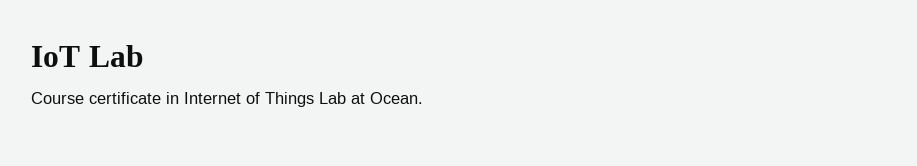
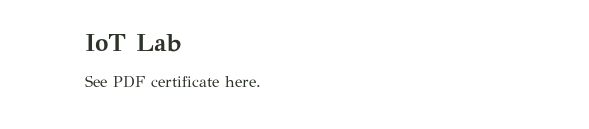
[31,92,423,107] Course certificate in Internet of Things Lab at Ocean. -> [85,75,261,88] See PDF certificate here.

